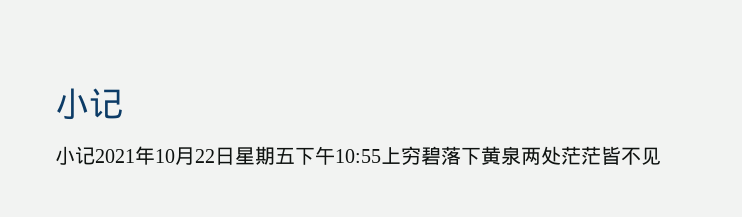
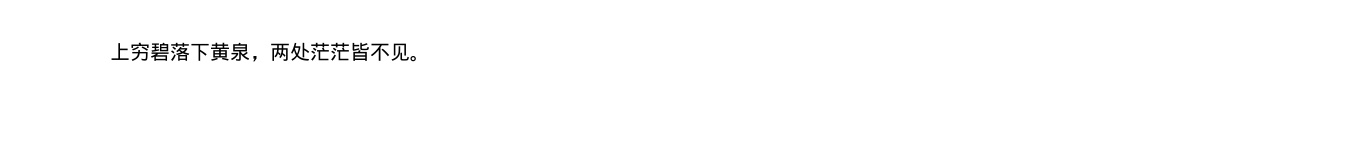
[55,88,123,120] [55,146,381,165] 小记 // 小记2021年10月22日星期五下午10:55 -> (110, 51) none
(521, 155) none -> [250,56,270,62] ，
(661, 156) none -> [410,55,430,62] 。

